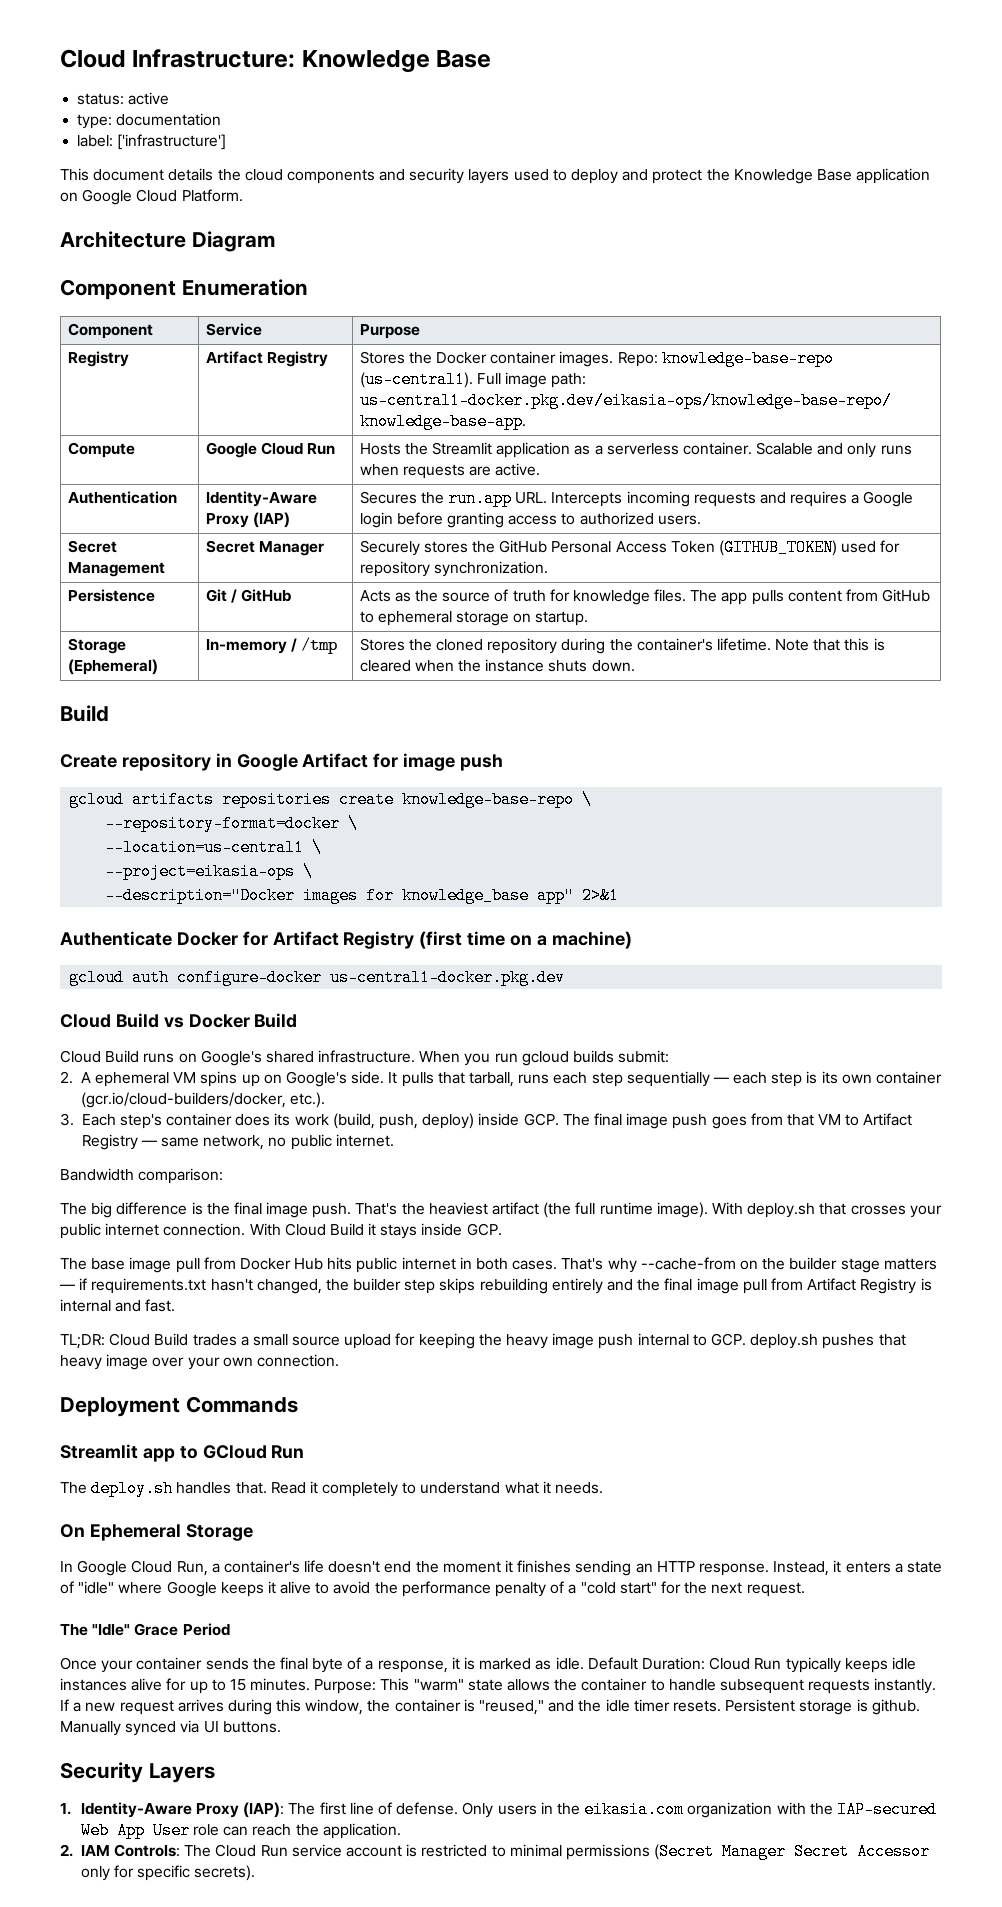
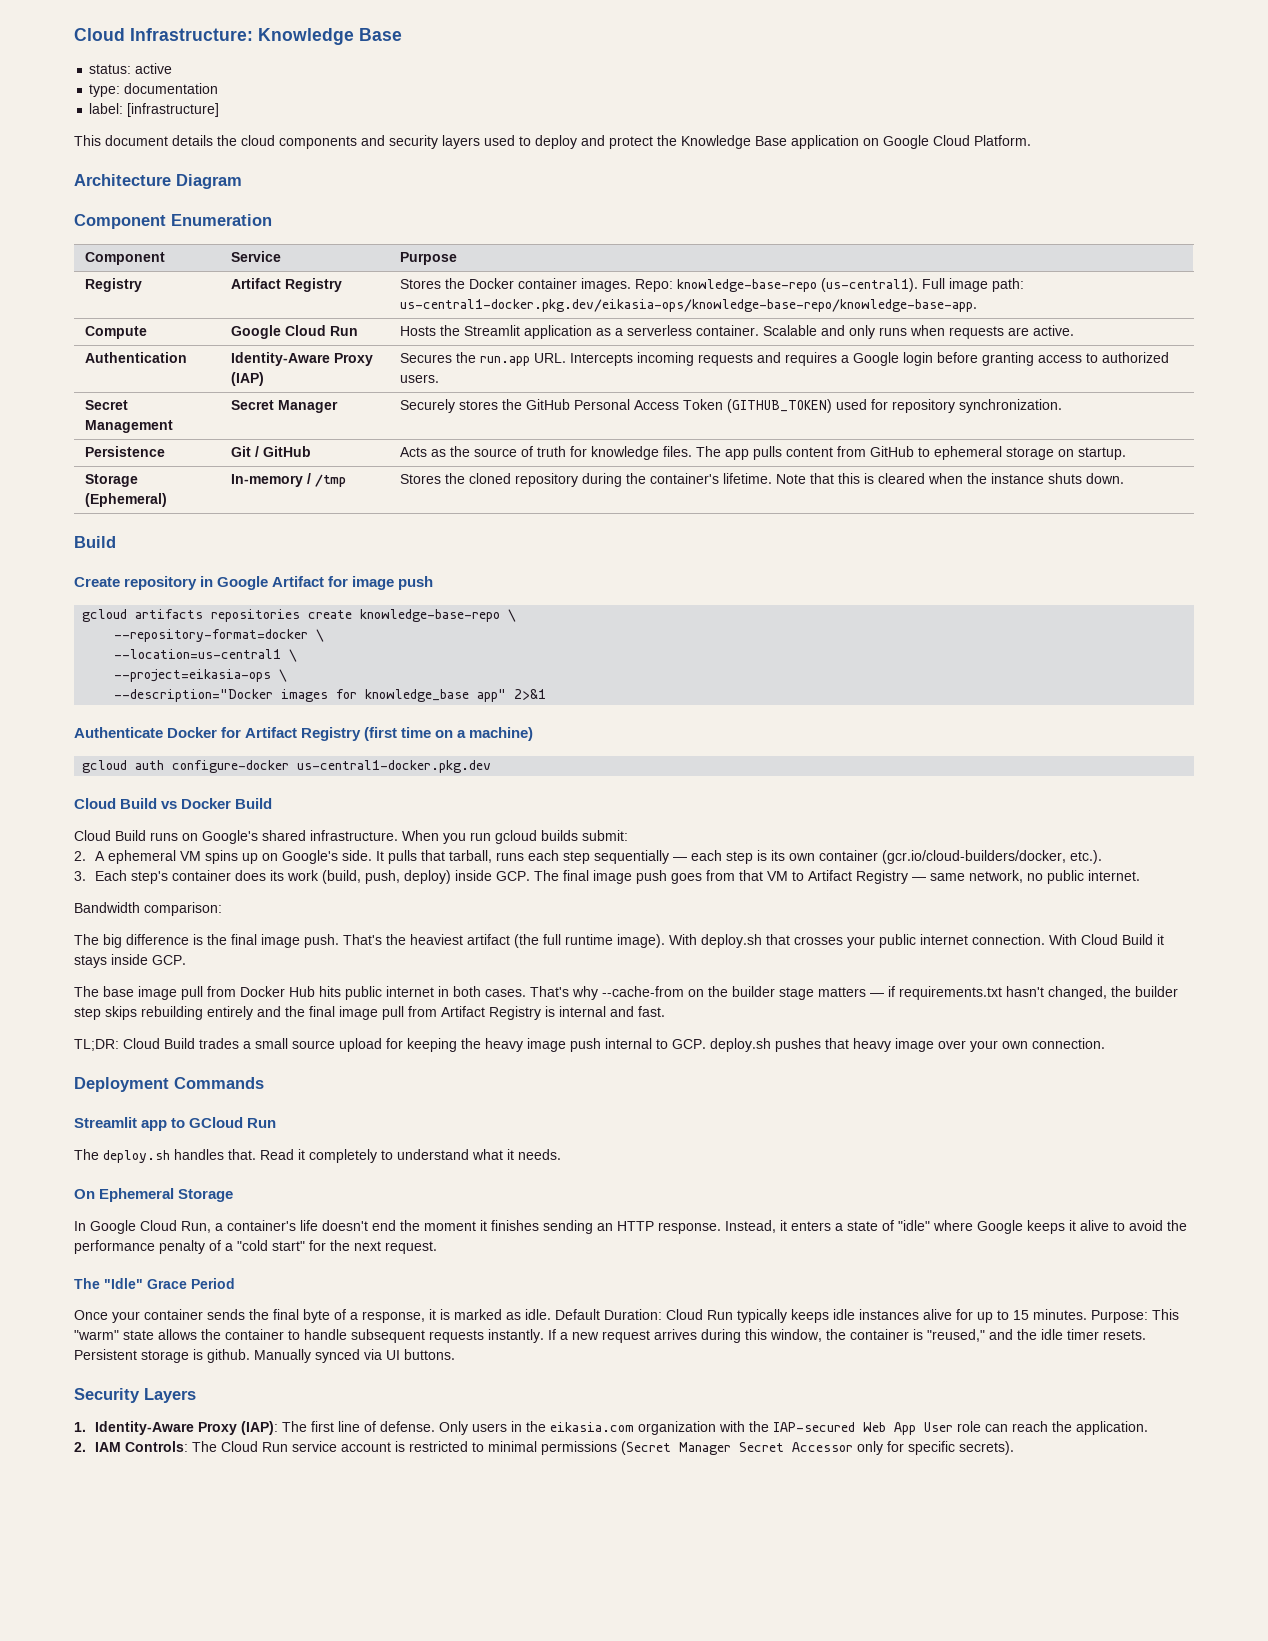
[117,134,227,150] ['infrastructure'] -> [127,103,220,117] [infrastructure]

